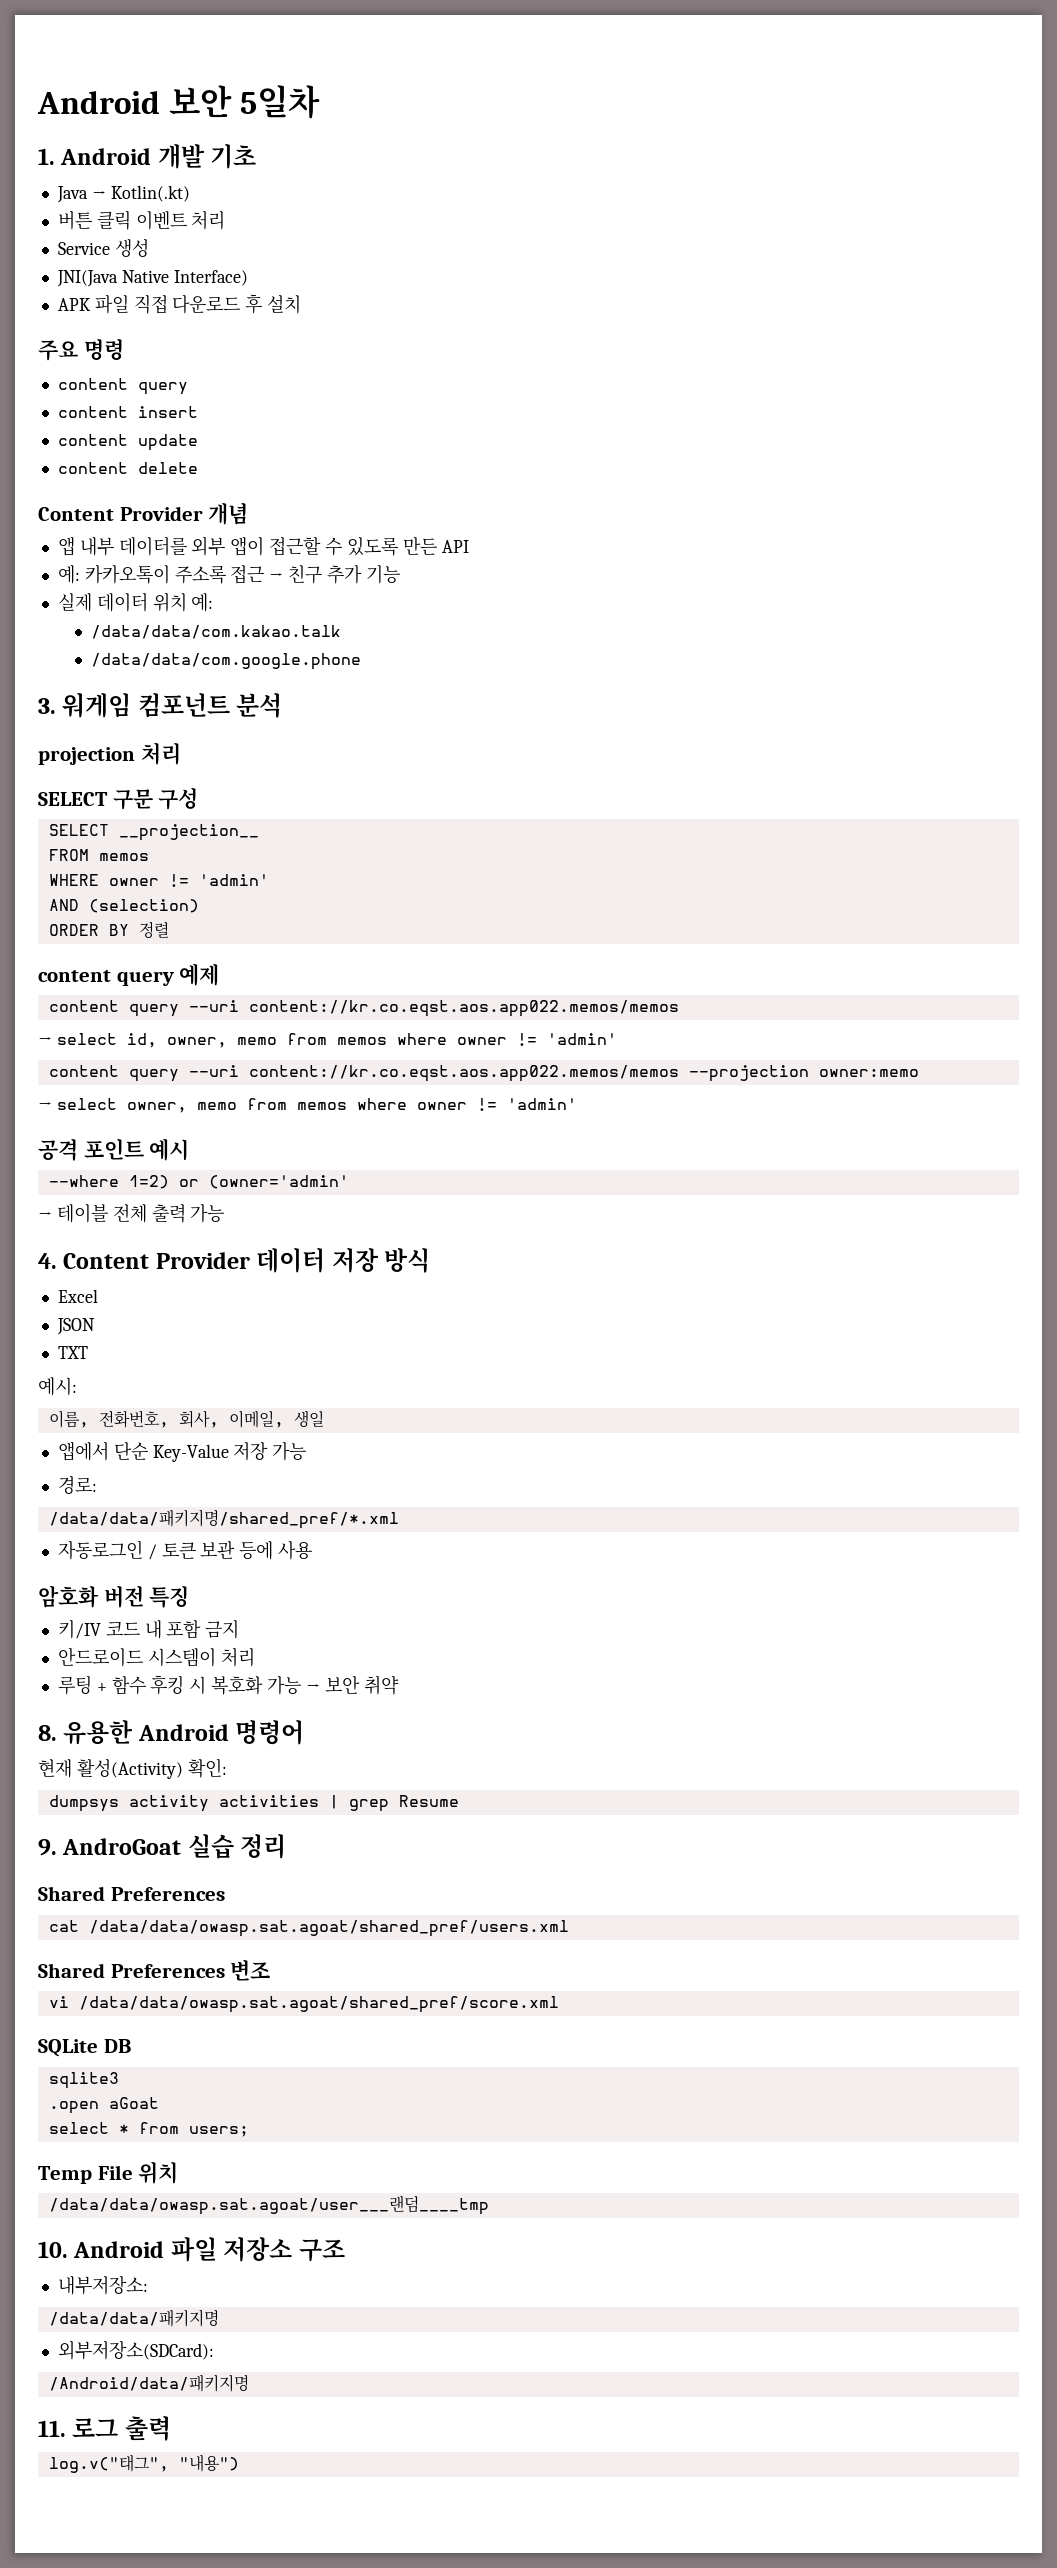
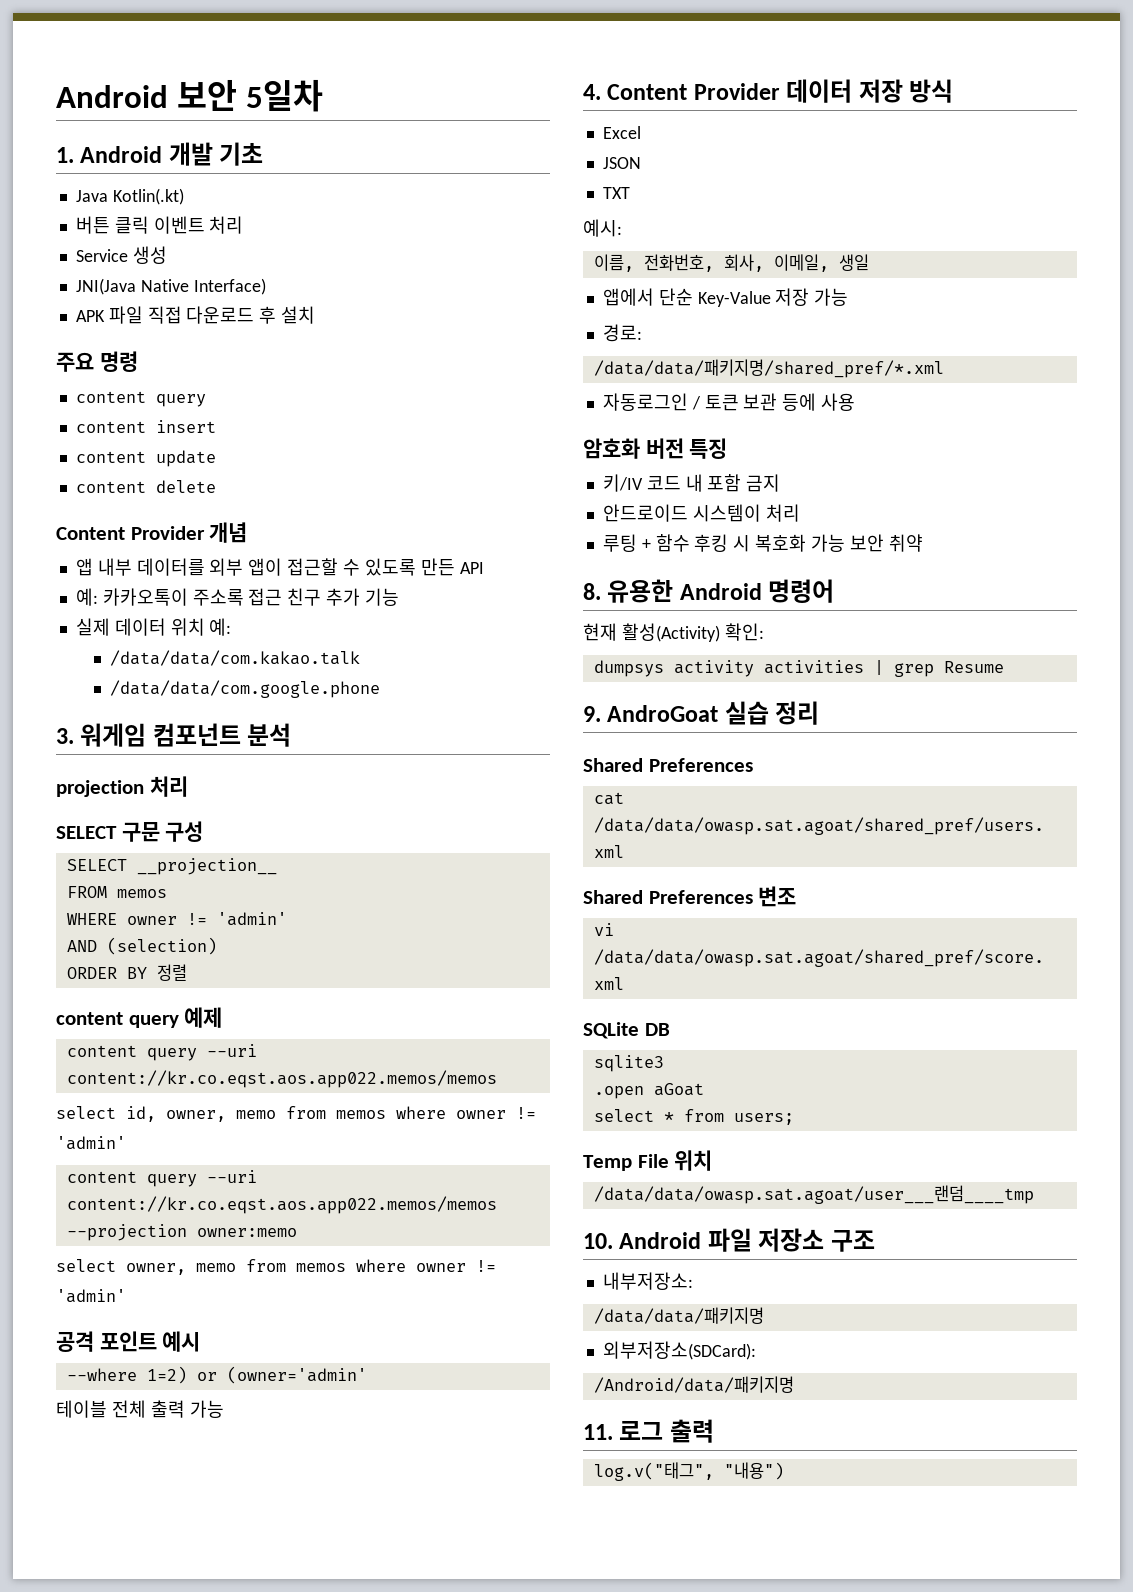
[91,190,106,199] → -> (108, 196) none
[269,572,284,581] → -> (283, 597) none
[38,1036,52,1045] → -> (497, 1079) none
[38,1101,52,1110] → -> (297, 1232) none
[38,1211,52,1220] → -> (367, 1375) none
[305,1683,320,1692] → -> (845, 543) none

